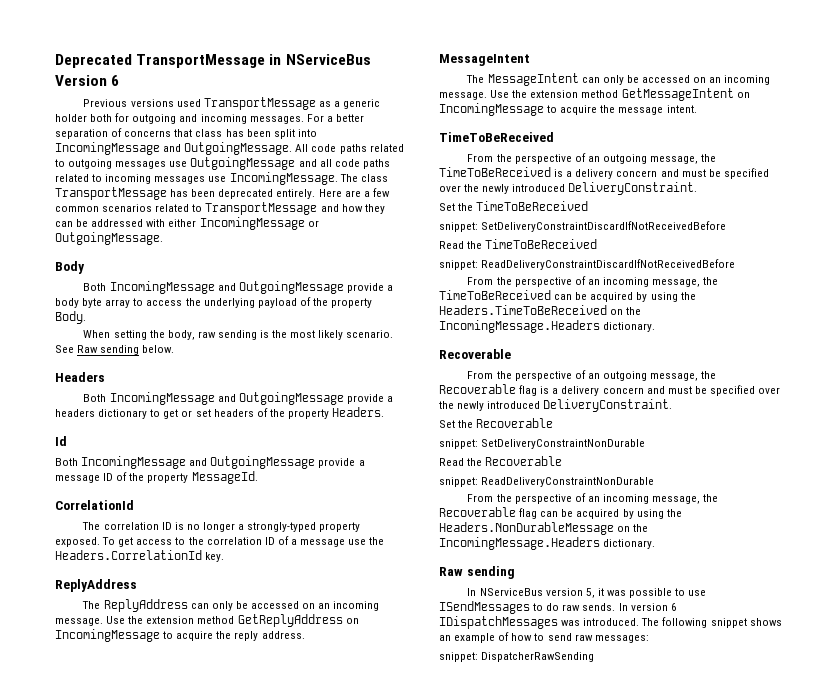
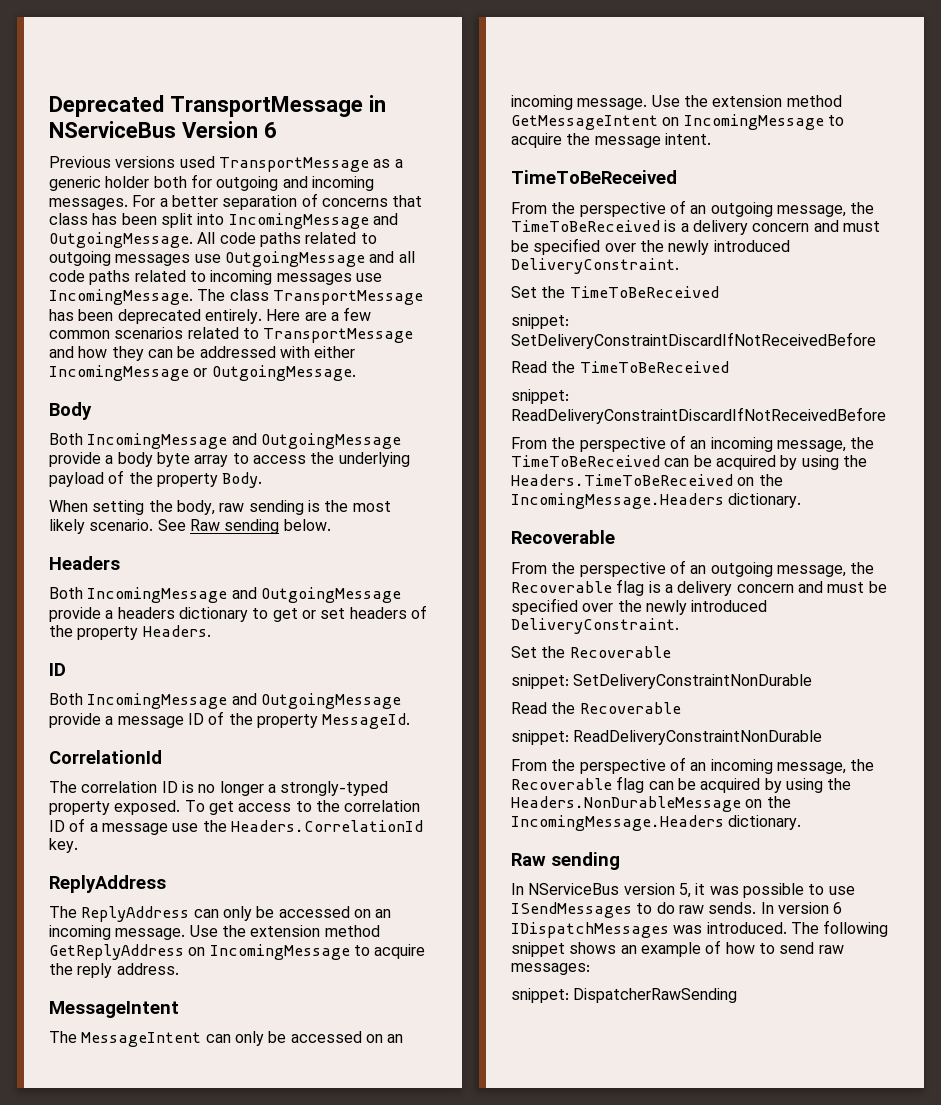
[55,436,67,446] Id -> [49,663,66,676] ID

